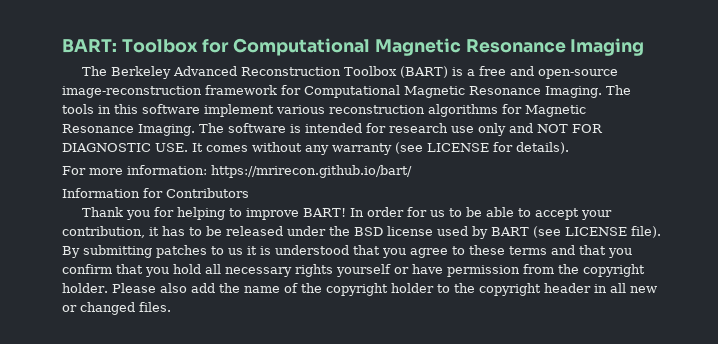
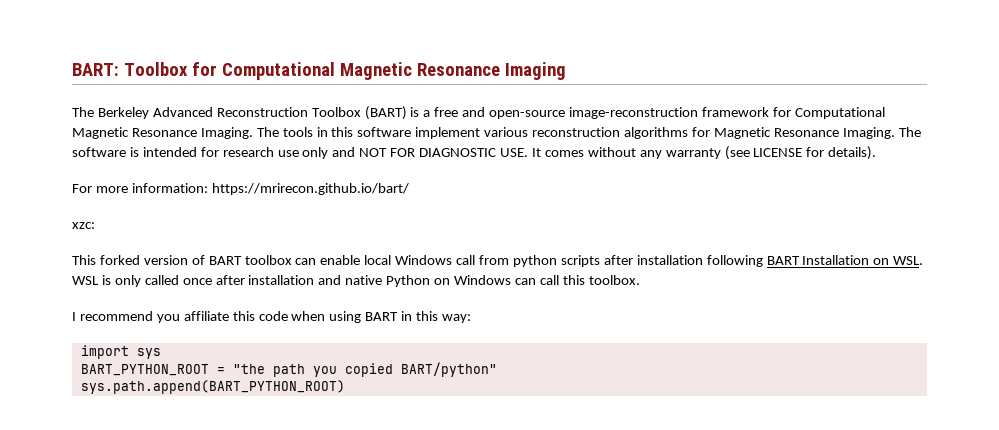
[62,188,249,198] [82,207,613,220] [62,226,661,239] [62,245,632,258] [62,264,645,277] [62,283,657,296] [62,302,171,315] Information for Contributors // Thank you for helping to improve BART! In order for us to be able to accept your contribution, it has to be released under the BSD license used by BART (see LICENSE file). By submitting patches to us it is understood that you agree to these terms and that you confirm that you hold all necessary rights yourself or have permission from the copyright holder. Please also add the name of the copyright holder to the copyright header in all new or changed files. -> [72,222,95,229] [72,255,924,267] [72,275,640,287] [72,311,472,323] [80,345,161,359] [80,362,497,377] [80,380,345,394] xzc: // This forked version of BART toolbox can enable local Windows call from python scripts after installation following BART Installation on WSL. WSL is only called once after installation and native Python on Windows can call this toolbox. // I recommend you affiliate this code when using BART in this way: // import sys // BART_PYTHON_ROOT = "the path you copied BART/python" // sys.path.append(BART_PYTHON_ROOT)

